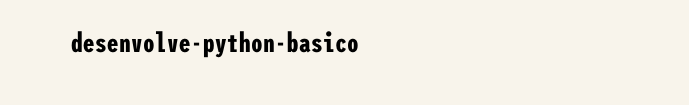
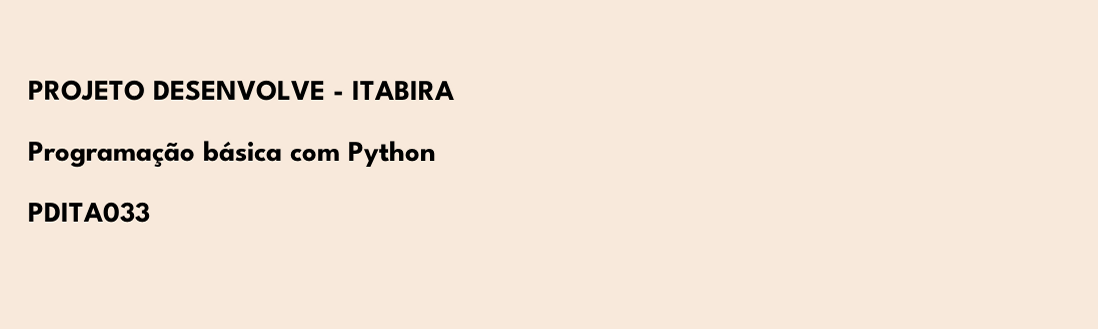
[71,31,359,58] desenvolve-python-basico -> [28,79,455,101] [27,140,437,168] [27,201,150,223] PROJETO DESENVOLVE - ITABIRA // Programação básica com Python // PDITA033

